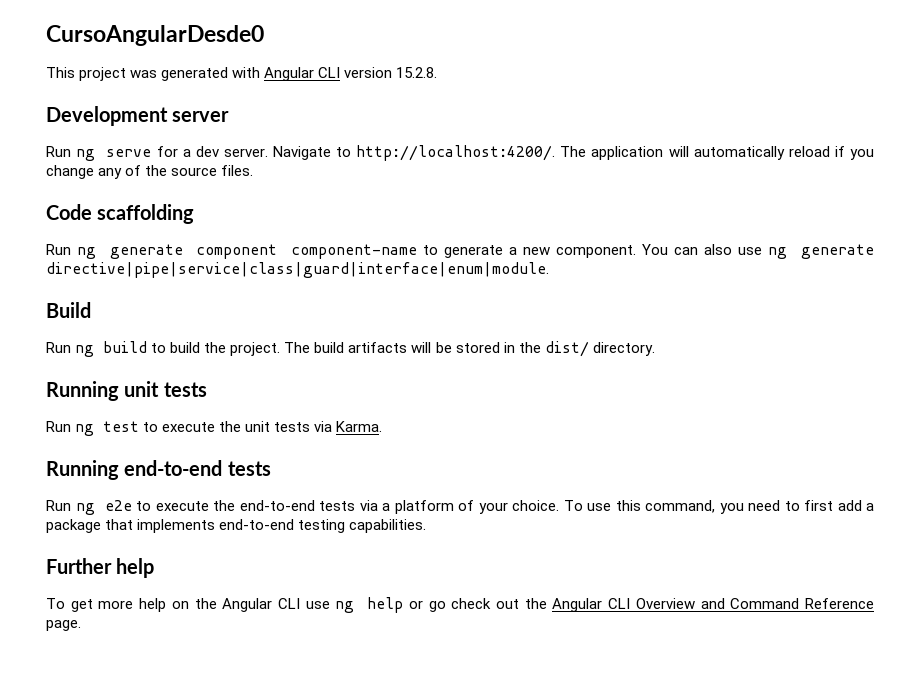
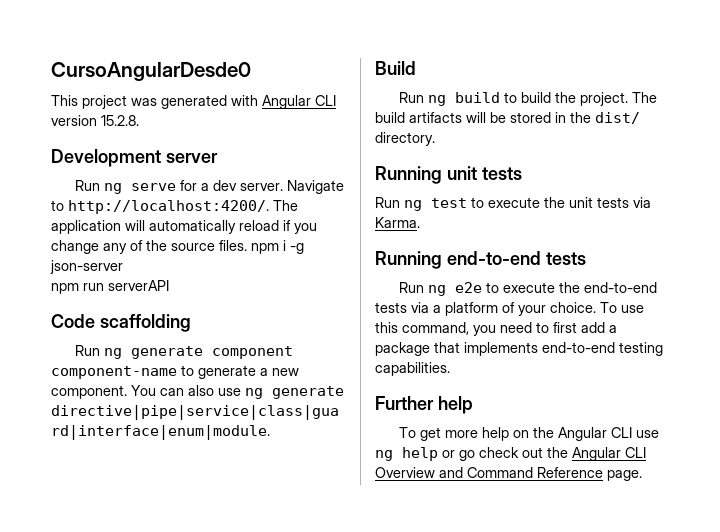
(254, 170) none -> [251,240,304,254] [50,260,123,274] [51,280,169,294] npm i -g json-server // npm run serverAPI

